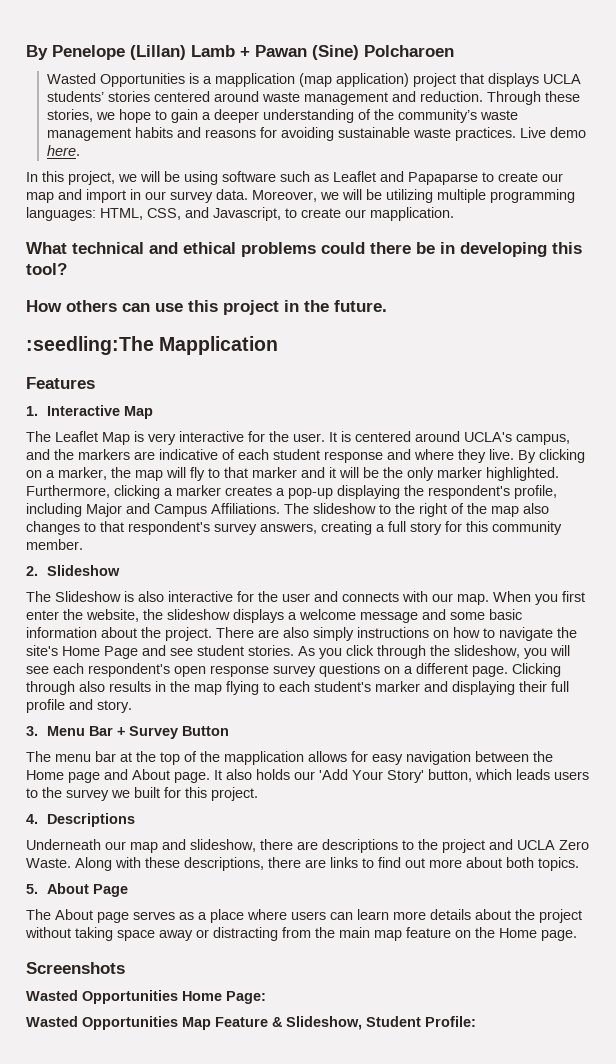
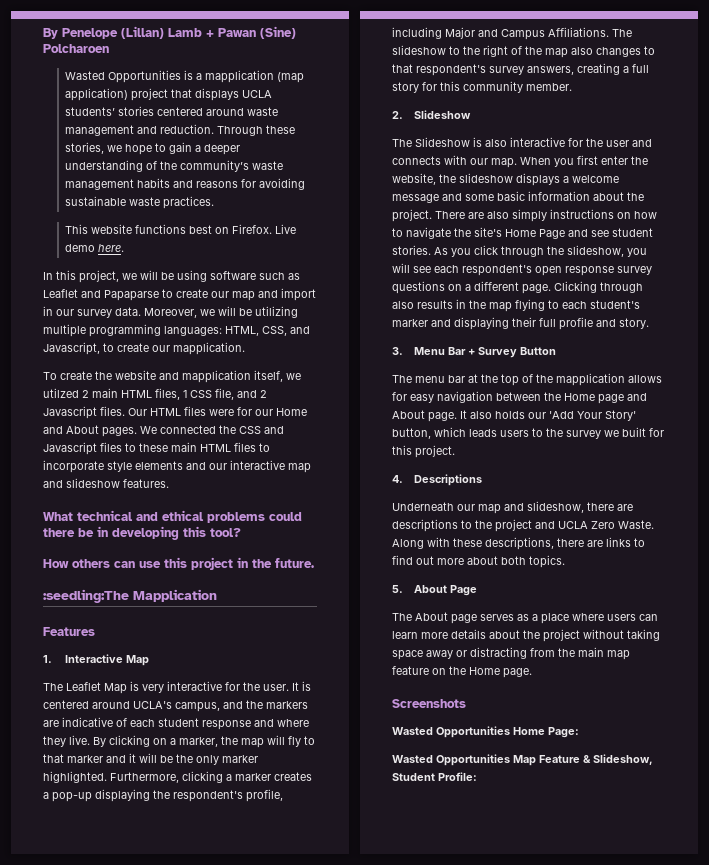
(516, 134) none -> [64,224,272,234] // This website functions best on Firefox.
(454, 214) none -> [43,370,301,383] [43,388,267,400] [43,406,307,419] [43,425,284,437] [43,442,270,455] [43,460,311,473] [43,478,169,488] // To create the website and mapplication itself, we utilzed 2 main HTML files, 1 CSS file, and 2 Javascript files. Our HTML files were for our Home and About pages. We connected the CSS and Javascript files to these main HTML files to incorporate style elements and our interactive map and slideshow features.

